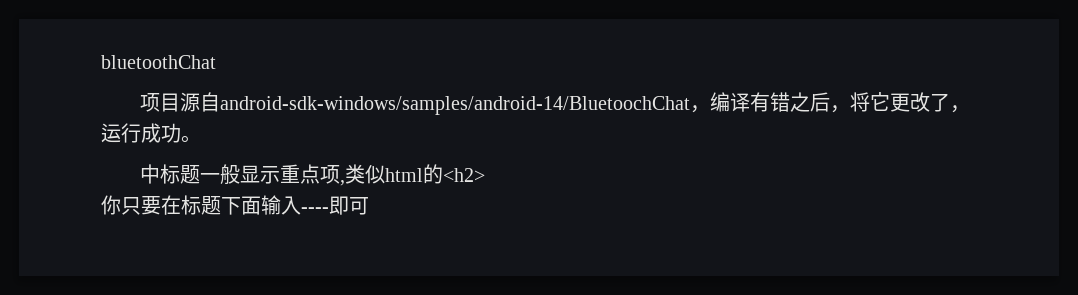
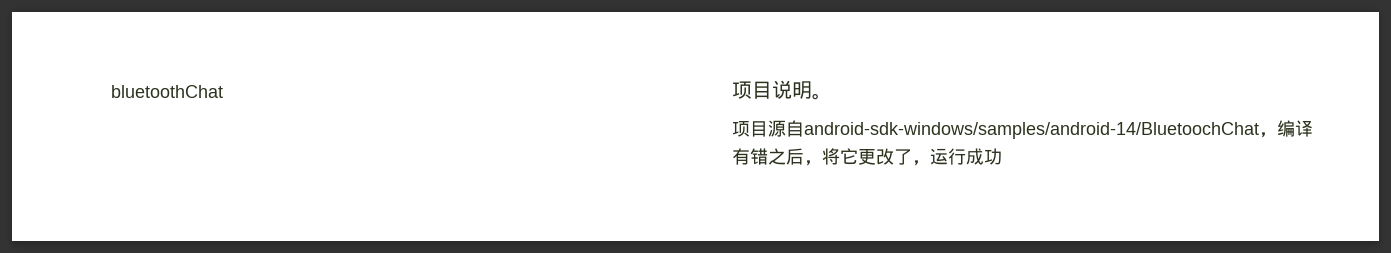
(216, 62) none -> [732,80,832,100] // 项目说明。
[181,135,201,143] [139,164,485,186] [101,195,369,215] 。 // 中标题一般显示重点项,类似html的<h2> // 你只要在标题下面输入----即可 -> (1002, 156) none

